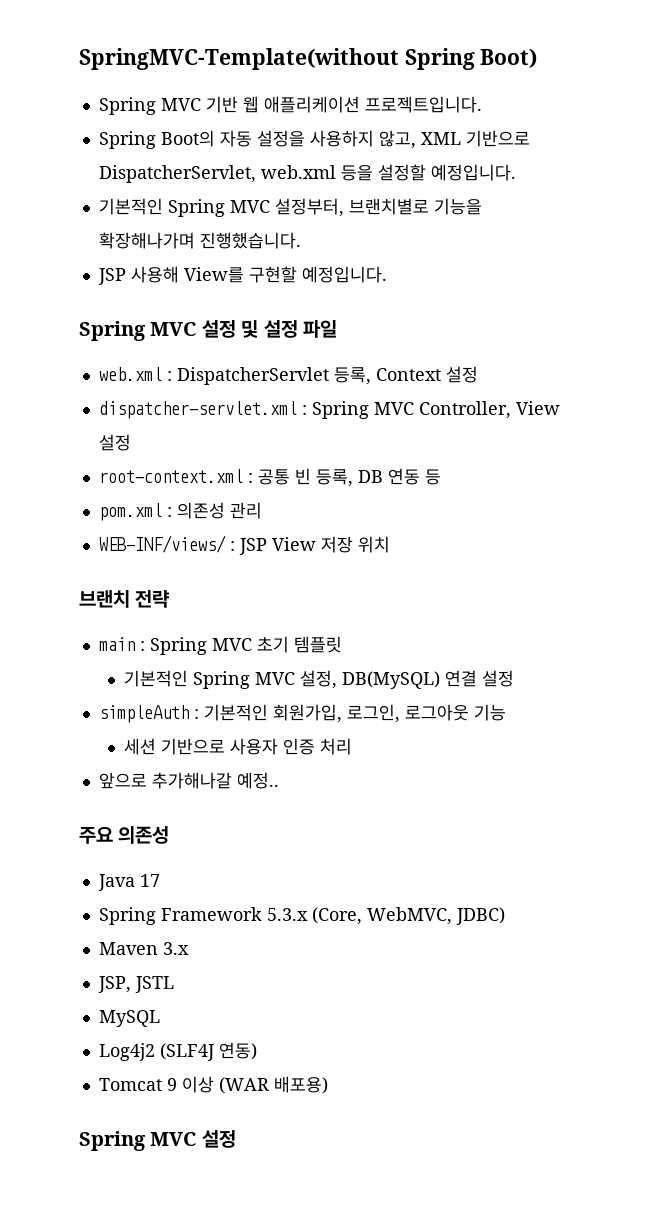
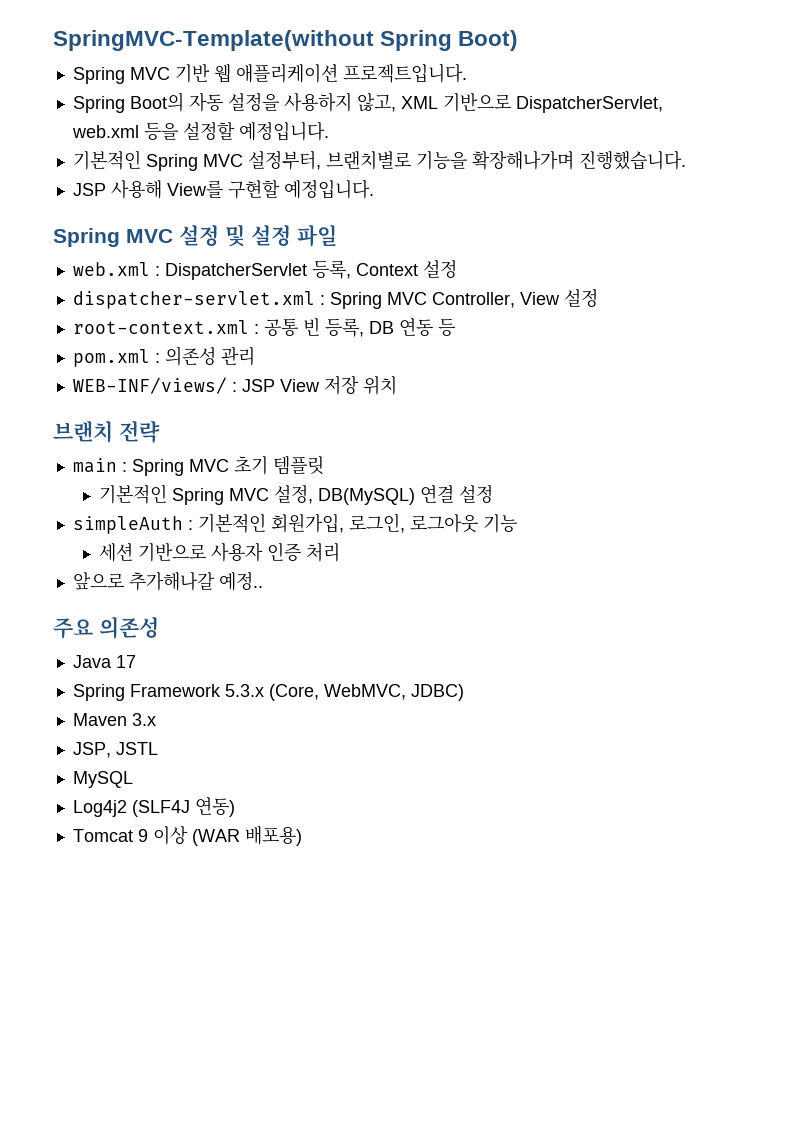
[79,1130,236,1151] // Spring MVC 설정 -> (302, 836) none

